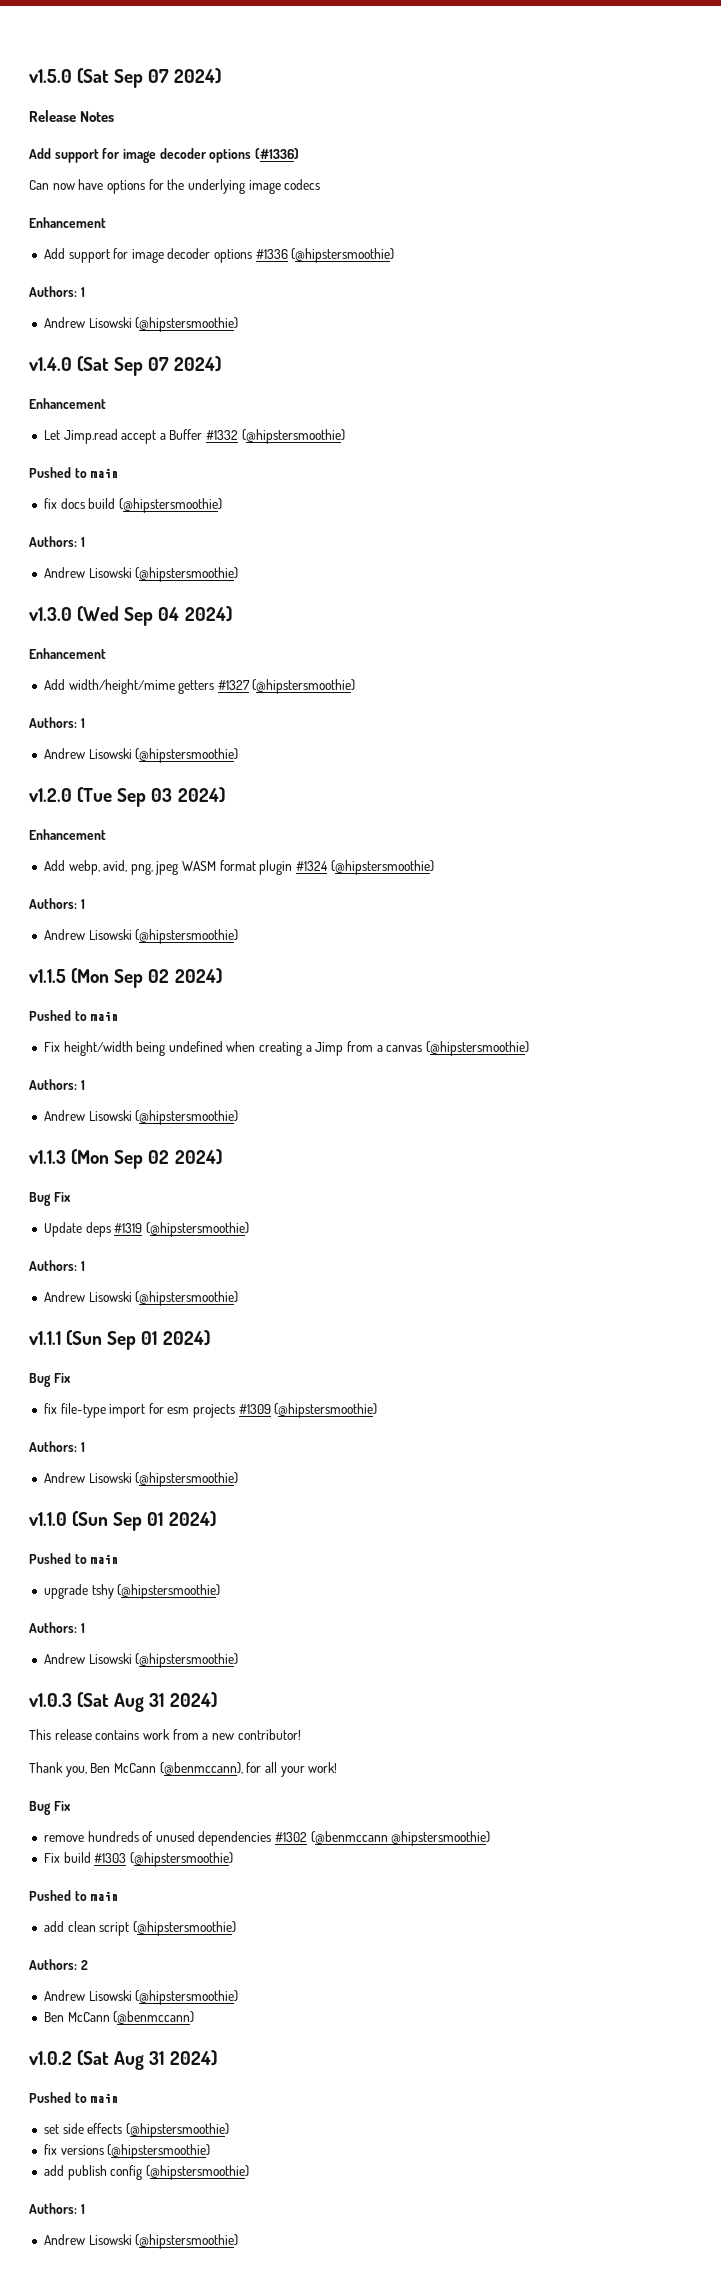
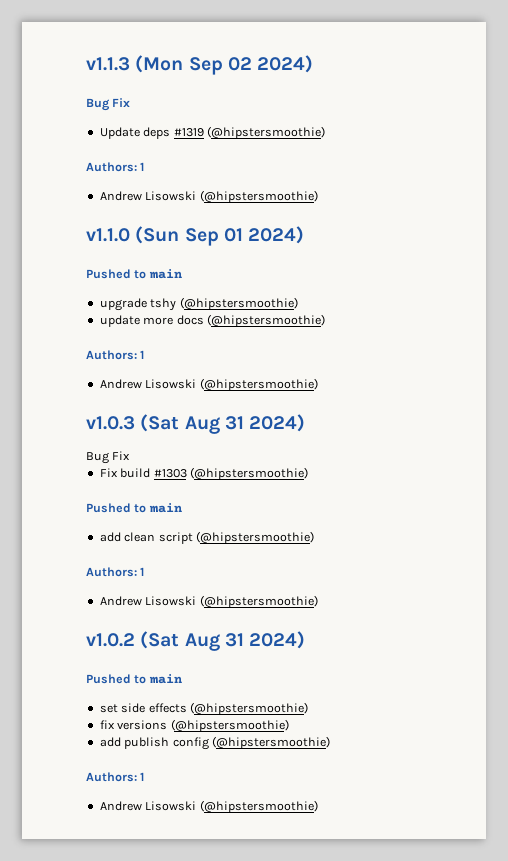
[29,68,221,88] [29,110,115,122] [29,148,299,163] [29,179,321,194] [29,217,106,228] [43,248,395,263] [29,286,85,297] [43,317,239,332] [29,356,221,376] [29,398,106,409] [43,429,345,444] [29,467,119,478] [43,498,222,513] [29,536,85,547] [43,567,239,582] [29,606,232,626] [29,648,106,659] [43,679,356,694] [29,717,85,728] [43,748,239,763] [29,787,225,807] [29,829,106,840] [43,860,434,875] [29,898,85,909] [43,929,239,944] [29,968,222,988] [29,1010,119,1021] [43,1041,529,1056] [29,1079,85,1090] [43,1110,239,1125] v1.5.0 (Sat Sep 07 2024) // Release Notes // Add support for image decoder options (#1336) // Can now have options for the underlying image codecs // Enhancement // Add support for image decoder options #1336 (@hipstersmoothie) // Authors: 1 // Andrew Lisowski (@hipstersmoothie) // v1.4.0 (Sat Sep 07 2024) // Enhancement // Let Jimp.read accept a Buffer #1332 (@hipstersmoothie) // Pushed to main // fix docs build (@hipstersmoothie) // Authors: 1 // Andrew Lisowski (@hipstersmoothie) // v1.3.0 (Wed Sep 04 2024) // Enhancement // Add width/height/mime getters #1327 (@hipstersmoothie) // Authors: 1 // Andrew Lisowski (@hipstersmoothie) // v1.2.0 (Tue Sep 03 2024) // Enhancement // Add webp, avid, png, jpeg WASM format plugin #1324 (@hipstersmoothie) // Authors: 1 // Andrew Lisowski (@hipstersmoothie) // v1.1.5 (Mon Sep 02 2024) // Pushed to main // Fix height/width being undefined when creating a Jimp from a canvas (@hipstersmoothie) // Authors: 1 // Andrew Lisowski (@hipstersmoothie) // -> (86, 64) none
[29,1330,210,1350] [29,1373,71,1387] [43,1403,378,1418] [29,1441,85,1452] [43,1472,239,1487] // v1.1.1 (Sun Sep 01 2024) // Bug Fix // fix file-type import for esm projects #1309 (@hipstersmoothie) // Authors: 1 // Andrew Lisowski (@hipstersmoothie) -> (318, 196) none
(221, 1591) none -> [99,314,325,327] // update more docs (@hipstersmoothie)
[29,1729,301,1740] [29,1762,338,1777] [29,1801,71,1815] [43,1831,491,1846] This release contains work from a new contributor! // Thank you, Ben McCann (@benmccann), for all your work! // Bug Fix // remove hundreds of unused dependencies #1302 (@benmccann @hipstersmoothie) -> [86,451,131,464] Bug Fix
[80,1960,88,1970] [43,1990,239,2005] [43,2011,195,2024] 2 // Andrew Lisowski (@hipstersmoothie) // Ben McCann (@benmccann) -> [140,567,145,576] [99,595,318,608] 1 // Andrew Lisowski (@hipstersmoothie)

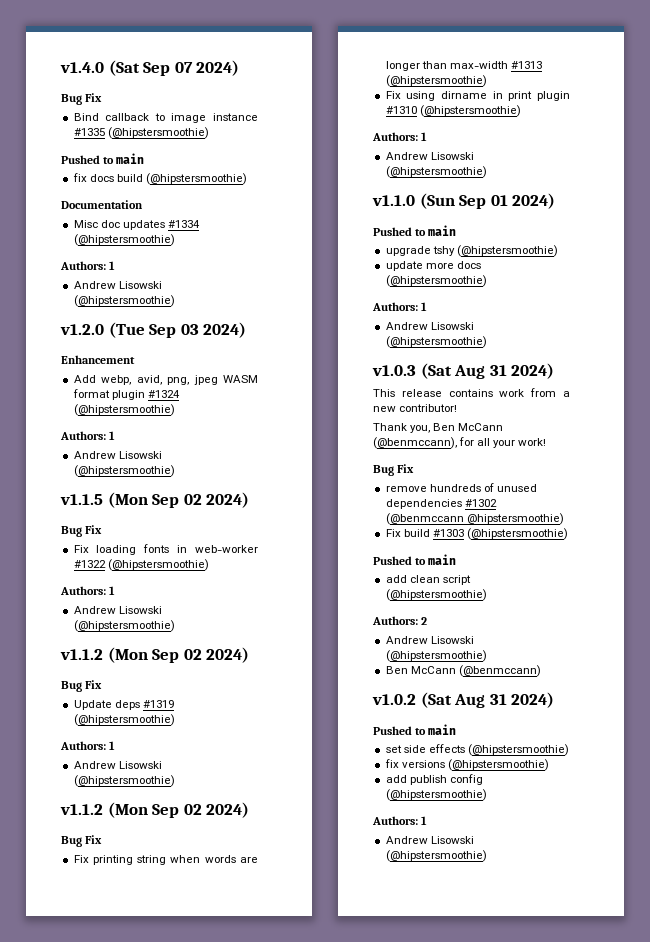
[86,57,130,71] v1.1.3 -> [60,60,240,76] [61,93,103,105] [73,113,258,123] [73,127,209,139] [61,153,145,164] [72,173,247,185] [61,200,143,209] [73,220,200,230] [73,234,175,246] [60,261,116,270] [73,281,162,289] [73,295,175,307] [60,322,247,338] [61,355,135,364] [73,375,258,385] [72,389,180,400] [73,404,175,416] [60,431,116,440] [73,451,162,459] [73,465,175,477] [60,492,250,508] [61,525,103,537] [73,544,258,555] [73,559,209,571] [60,586,116,595] [73,606,162,614] [73,620,175,632] [60,649,103,660] v1.4.0 (Sat Sep 07 2024) // Bug Fix // Bind callback to image instance #1335 (@hipstersmoothie) // Pushed to main // fix docs build (@hipstersmoothie) // Documentation // Misc doc updates #1334 (@hipstersmoothie) // Authors: 1 // Andrew Lisowski (@hipstersmoothie) // v1.2.0 (Tue Sep 03 2024) // Enhancement // Add webp, avid, png, jpeg WASM format plugin #1324 (@hipstersmoothie) // Authors: 1 // Andrew Lisowski (@hipstersmoothie) // v1.1.5 (Mon Sep 02 2024) // Bug Fix // Fix loading fonts in web-worker #1322 (@hipstersmoothie) // Authors: 1 // Andrew Lisowski (@hipstersmoothie) // v1.1.2
(318, 196) none -> [60,802,250,818] [61,835,103,847] [73,855,258,865] [385,61,542,71] [385,75,487,87] [385,91,570,101] [385,105,521,117] [372,132,428,141] [385,152,474,160] [385,166,487,178] // v1.1.2 (Mon Sep 02 2024) // Bug Fix // Fix printing string when words are longer than max-width #1313 (@hipstersmoothie) // Fix using dirname in print plugin #1310 (@hipstersmoothie) // Authors: 1 // Andrew Lisowski (@hipstersmoothie)
[86,451,131,464] Bug Fix -> [373,388,570,397] [373,404,458,412] [373,423,504,433] [373,437,547,449] [373,464,415,476] [385,483,537,492] [385,499,497,509] [385,513,564,525] This release contains work from a new contributor! // Thank you, Ben McCann (@benmccann), for all your work! // Bug Fix // remove hundreds of unused dependencies #1302 (@benmccann @hipstersmoothie)
[140,567,145,576] [99,595,318,608] 1 // Andrew Lisowski (@hipstersmoothie) -> [421,617,428,625] [385,636,474,644] [385,650,487,662] [385,665,541,677] 2 // Andrew Lisowski (@hipstersmoothie) // Ben McCann (@benmccann)

